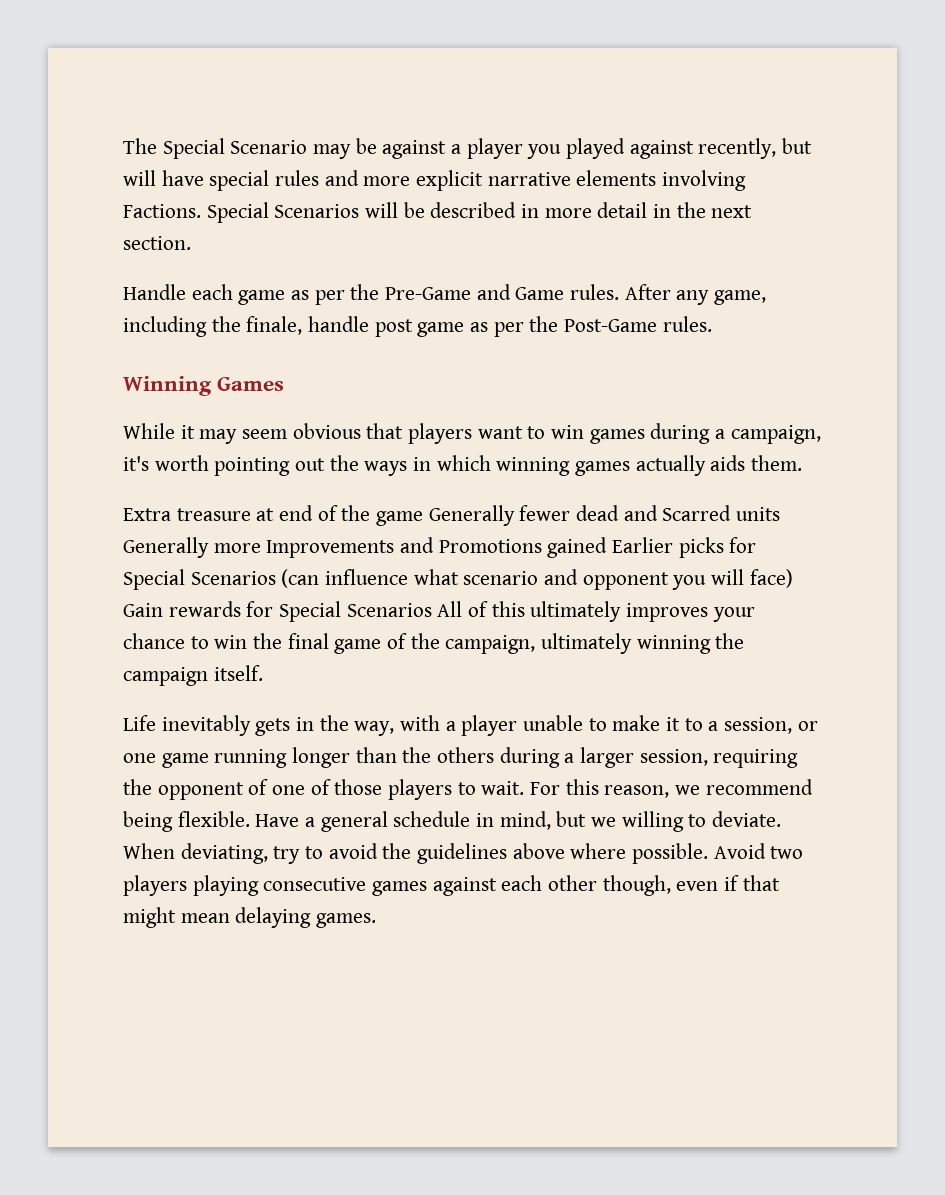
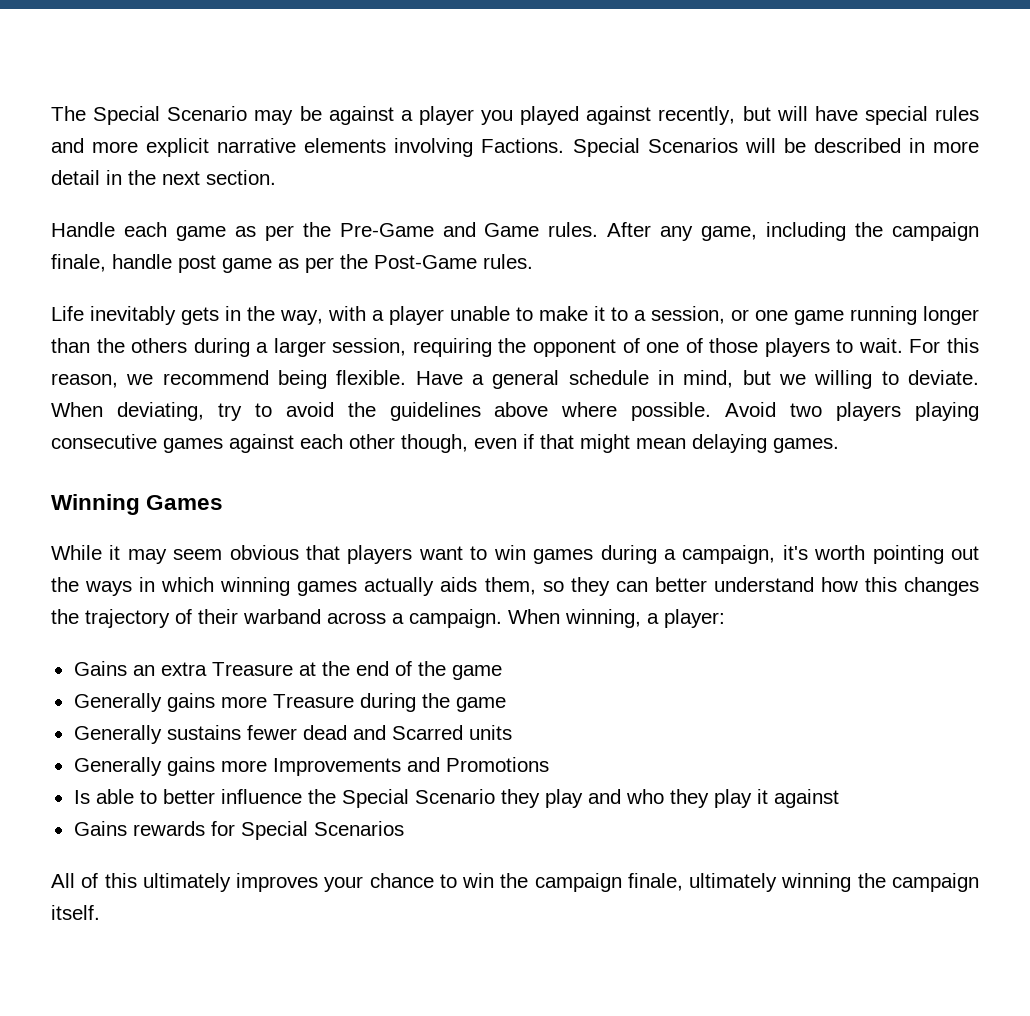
(241, 324) none -> [891,222,979,241] campaign
[123,376,285,396] [123,423,821,444] [123,455,803,476] [123,505,781,526] [123,537,757,558] [123,569,793,590] [123,601,755,622] [123,633,745,654] [123,665,263,686] // Winning Games // While it may seem obvious that players want to win games during a campaign, it's worth pointing out the ways in which winning games actually aids them. // Extra treasure at end of the game Generally fewer dead and Scarred units Generally more Improvements and Promotions gained Earlier picks for Special Scenarios (can influence what scenario and opponent you will face) Gain rewards for Special Scenarios All of this ultimately improves your chance to win the final game of the campaign, ultimately winning the campaign itself. -> (533, 261) none
(377, 920) none -> [51,494,224,515] [51,545,979,564] [51,577,979,596] [51,609,725,628] [73,661,502,680] [73,693,506,712] [73,725,512,744] [73,757,549,776] [73,789,839,808] [73,821,404,840] [51,873,979,892] [51,905,100,920] // Winning Games // While it may seem obvious that players want to win games during a campaign, it's worth pointing out the ways in which winning games actually aids them, so they can better understand how this changes the trajectory of their warband across a campaign. When winning, a player: // Gains an extra Treasure at the end of the game // Generally gains more Treasure during the game // Generally sustains fewer dead and Scarred units // Generally gains more Improvements and Promotions // Is able to better influence the Special Scenario they play and who they play it against // Gains rewards for Special Scenarios // All of this ultimately improves your chance to win the campaign finale, ultimately winning the campaign itself.

